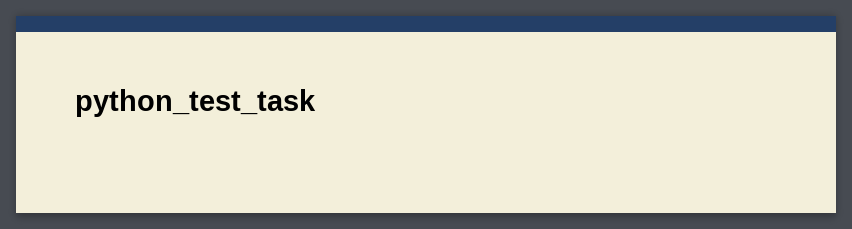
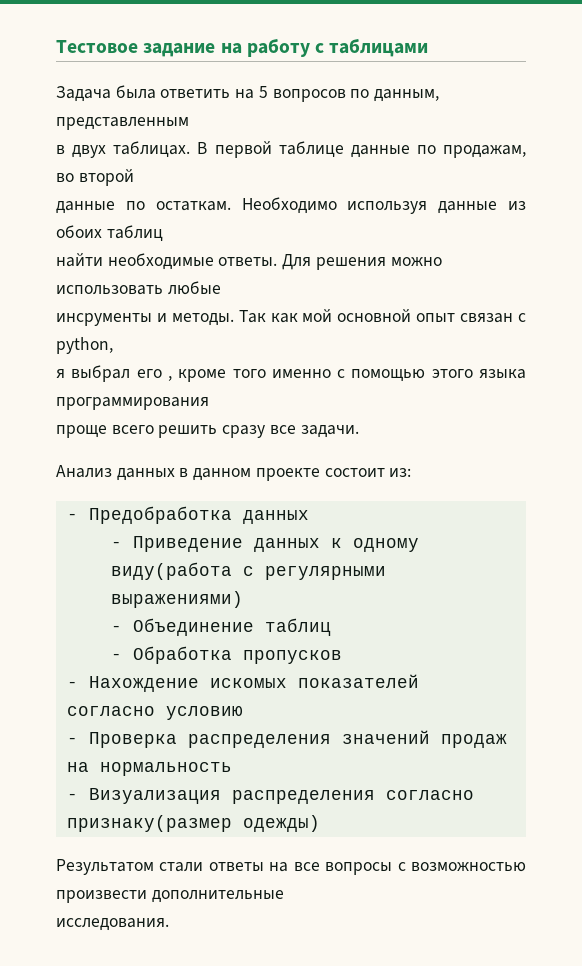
[75,89,316,117] python_test_task -> [56,38,429,57] [56,85,440,102] [56,117,189,130] [56,141,526,158] [56,169,134,186] [56,197,526,214] [56,225,163,242] [56,253,442,270] [56,281,221,295] [56,309,527,326] [56,337,113,354] [56,365,526,382] [56,397,209,410] [56,425,359,438] [56,465,412,481] [66,506,309,524] [110,536,419,552] [110,562,386,580] [110,591,243,608] [110,618,331,636] [110,646,342,664] [66,674,419,692] [66,706,243,720] [66,730,507,748] [66,762,232,776] [66,788,474,804] [66,815,320,832] [56,859,527,875] [56,890,284,903] [56,918,169,931] Тестовое задание на работу с таблицами // Задача была ответить на 5 вопросов по данным, представленным // в двух таблицах. В первой таблице данные по продажам, во второй // данные по остаткам. Необходимо используя данные из обоих таблиц // найти необходимые ответы. Для решения можно использовать любые // инсрументы и методы. Так как мой основной опыт связан с python, // я выбрал его , кроме того именно с помощью этого языка программирования // проще всего решить сразу все задачи. // Анализ данных в данном проекте состоит из: // - Предобработка данных // - Приведение данных к одному виду(работа с регулярными выражениями) // - Объединение таблиц // - Обработка пропусков // - Нахождение искомых показателей согласно условию // - Проверка распределения значений продаж на нормальность // - Визуализация распределения согласно признаку(размер одежды) // Результатом стали ответы на все вопросы с возможностью произвести дополнительные // исследования.

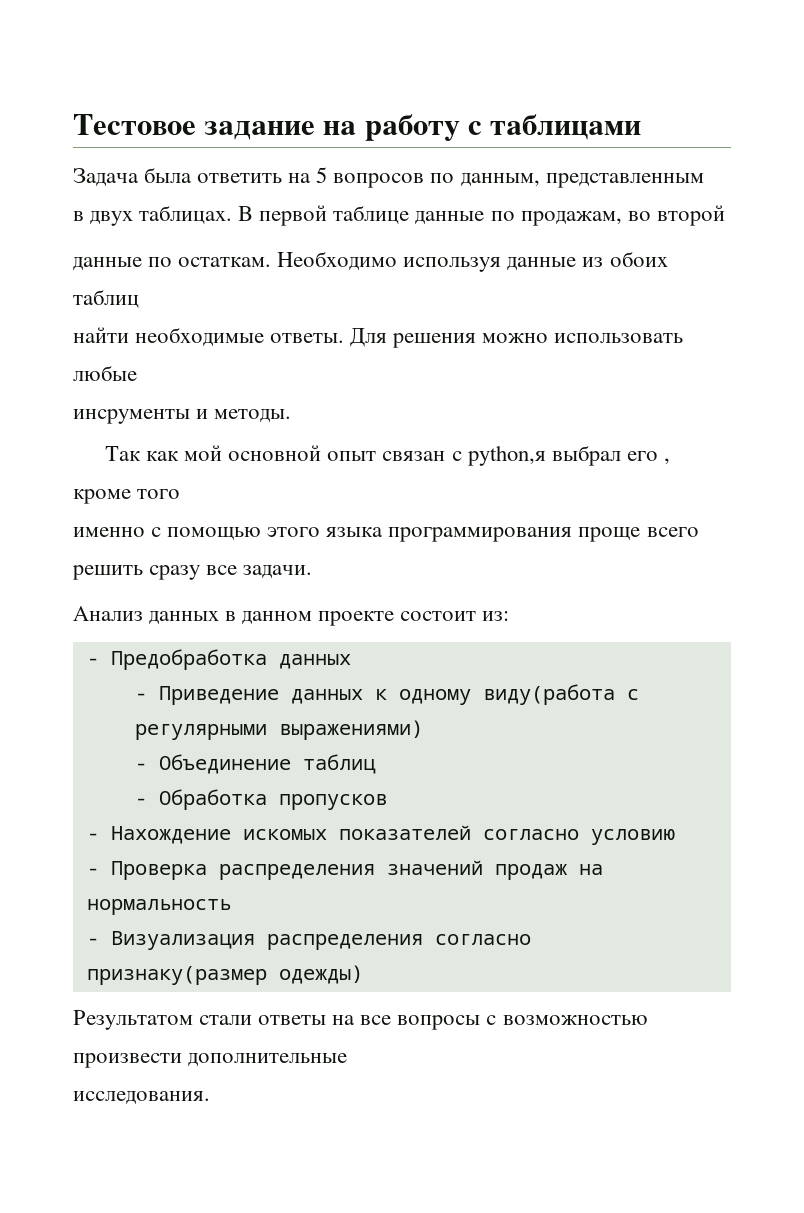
(234, 319) none -> (292, 416) //
[56,337,113,354] [56,369,65,378] python, // я -> [467,445,546,466] python,я
(266, 373) none -> (181, 494) //
(209, 403) // -> (573, 534) none

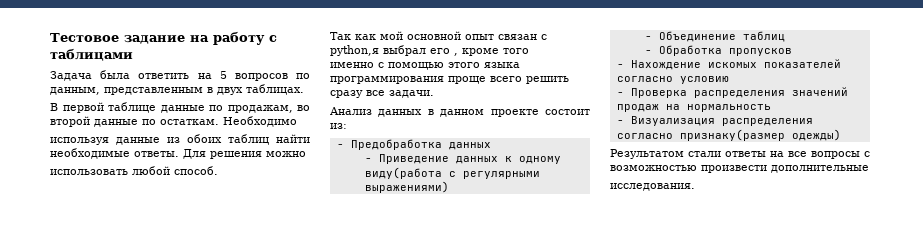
(704, 180) // -> (203, 91) none
(233, 215) none -> (304, 89) //
(725, 215) // -> (90, 121) none
(398, 261) none -> (297, 121) //
(139, 299) // -> (269, 139) none
[554,333,684,343] [73,365,137,381] [73,409,292,424] использовать любые // инсрументы и методы. -> [50,166,218,175] // использовать любой способ.

